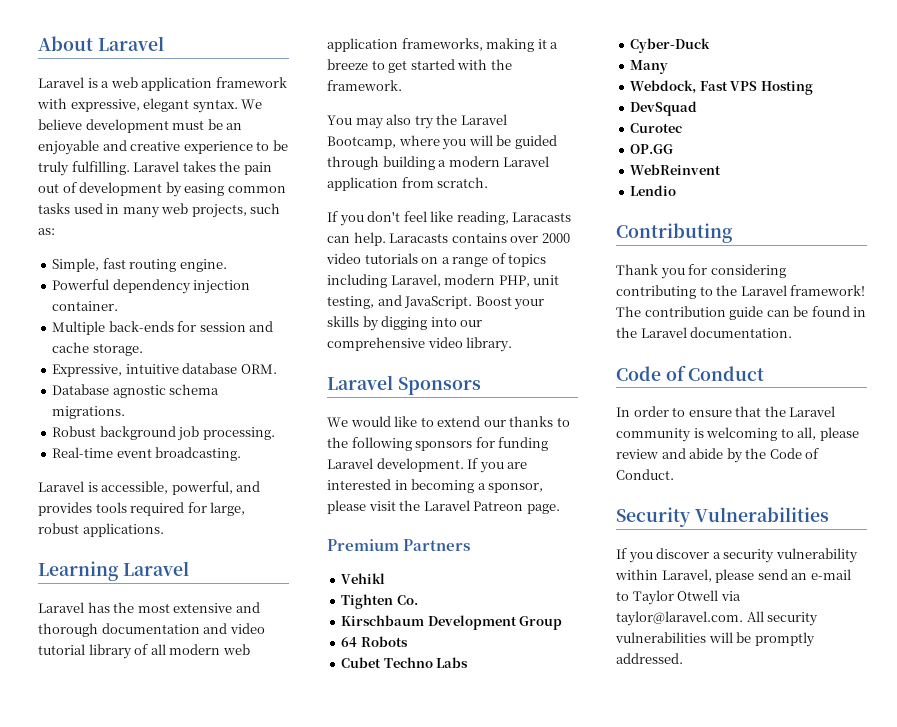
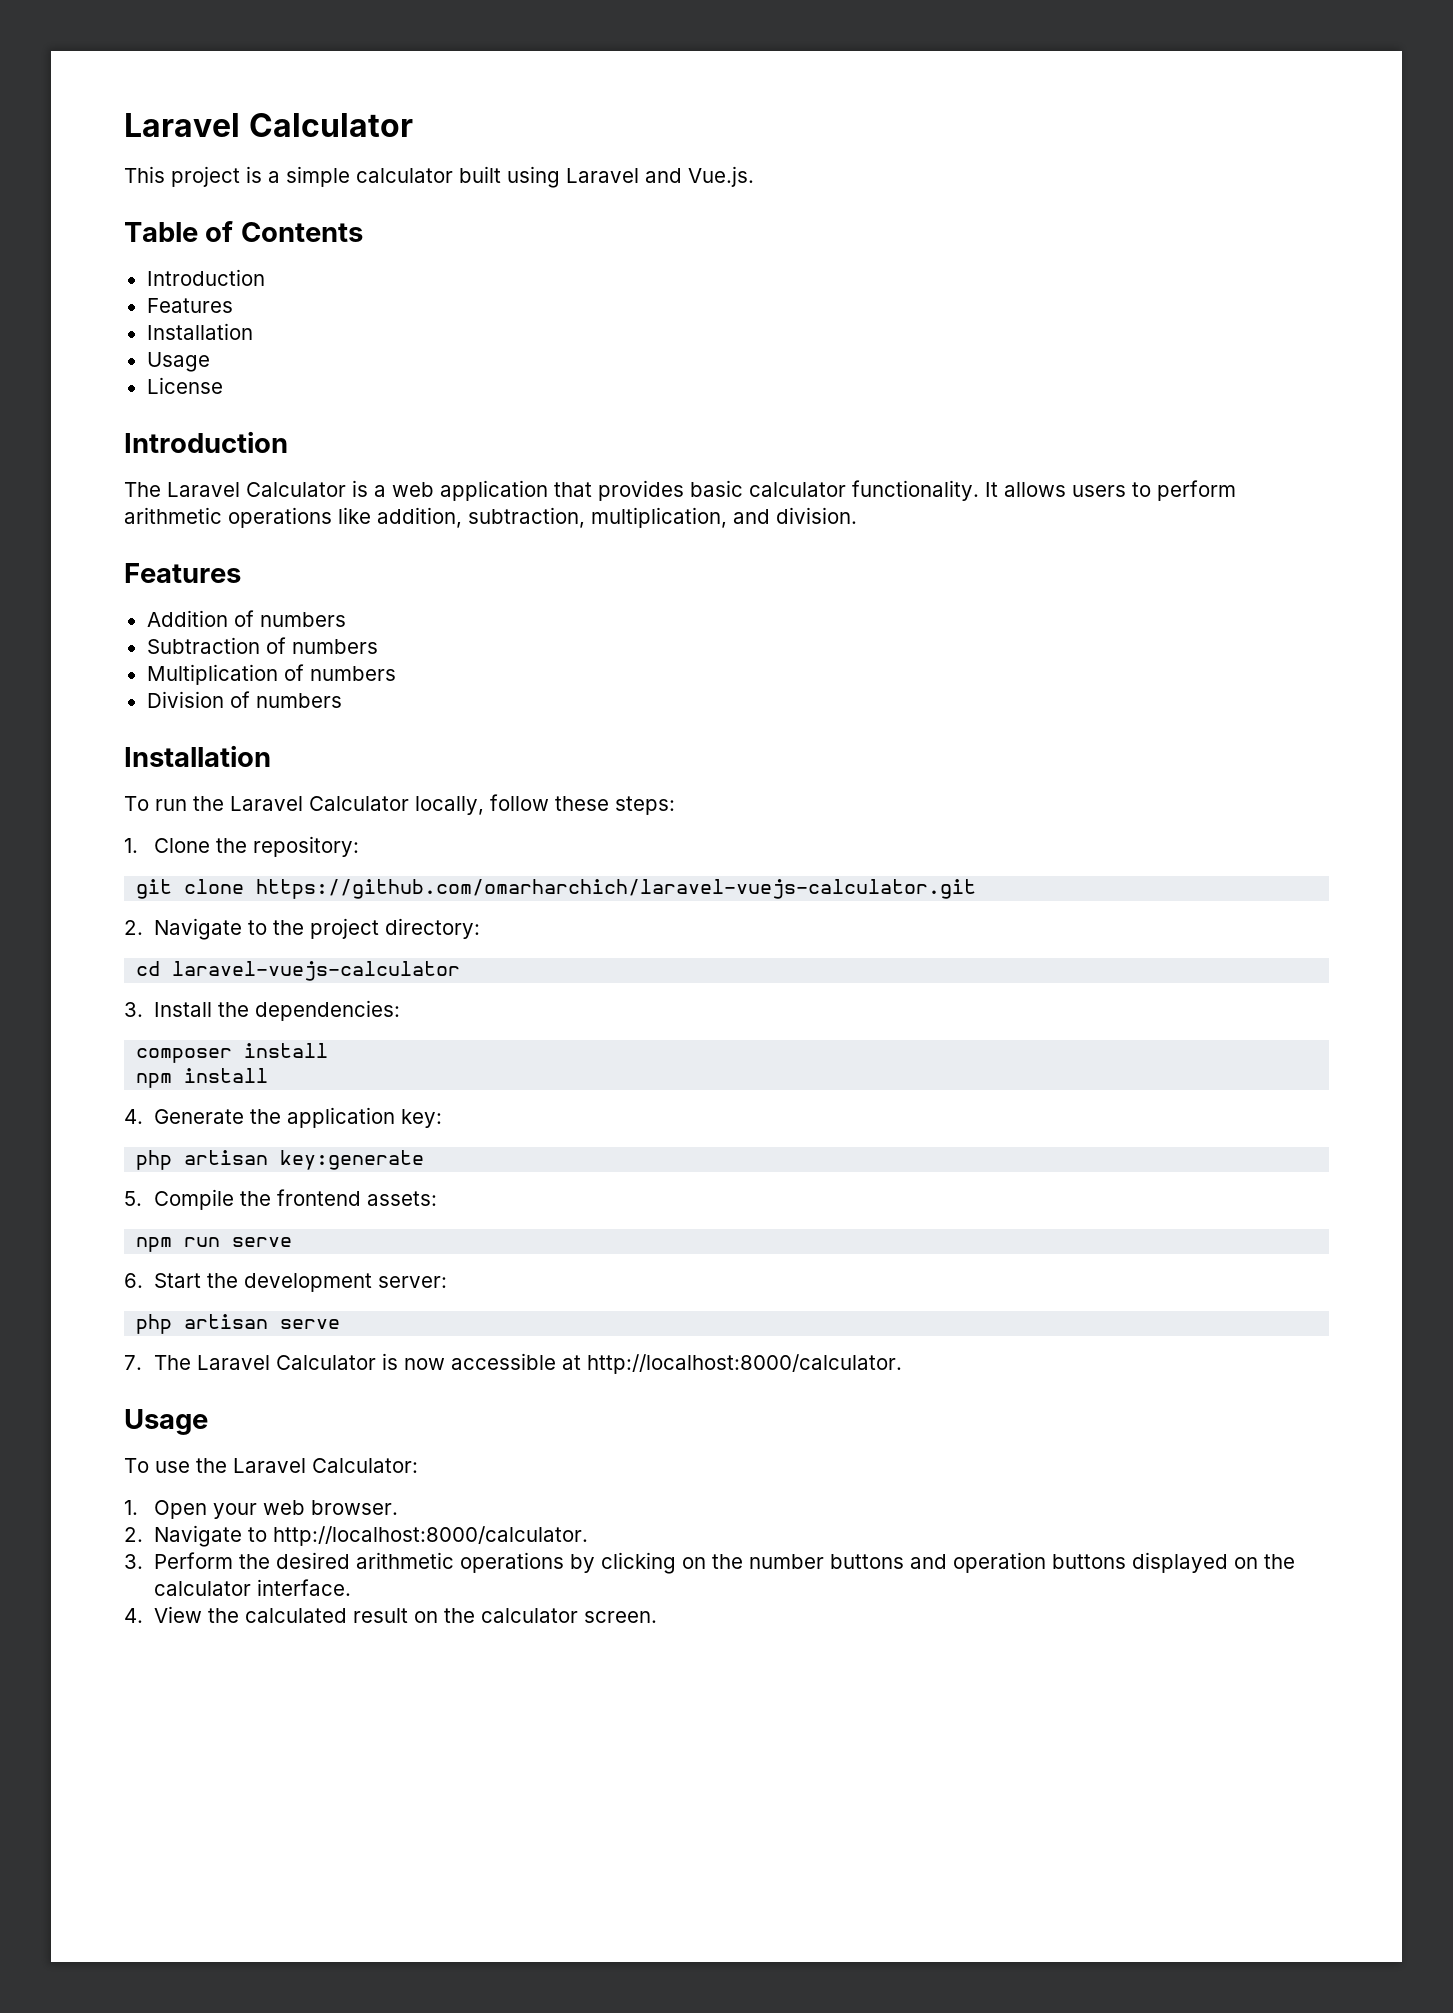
[38,36,164,51] [38,77,287,91] [37,98,263,113] [38,119,243,133] [38,140,288,155] [38,161,272,176] [38,182,286,197] [38,203,281,218] [38,228,55,235] [52,258,227,272] [52,279,251,294] [52,301,119,311] [52,321,274,335] [52,342,143,356] [52,363,277,377] [52,384,220,398] [52,406,126,419] [52,426,275,441] [52,447,242,461] [38,481,261,495] [38,502,246,516] [38,523,164,537] [38,561,189,581] [38,602,260,613] [38,623,265,637] [38,644,250,659] [327,38,559,52] [327,59,512,73] [327,80,402,91] [327,114,507,129] [327,135,557,150] [327,156,550,170] [327,177,489,191] [327,211,572,226] [327,232,570,246] [326,253,547,267] [327,274,560,288] [327,295,545,310] [327,316,483,331] [327,337,513,352] [327,375,481,395] [327,416,570,427] [327,437,549,451] [327,458,528,473] [327,479,544,493] [327,500,560,514] [327,539,471,551] [341,573,386,584] [341,594,418,609] [341,615,563,630] [341,636,408,647] [341,657,469,668] [630,38,711,53] [630,60,669,74] [630,80,813,95] [630,101,698,116] [630,123,683,133] [630,144,674,154] [630,164,722,175] [630,185,677,196] [616,223,733,243] [616,264,786,279] [616,285,866,299] [616,306,867,320] [616,327,793,338] [616,365,765,381] [616,406,836,417] [616,427,859,442] [616,448,820,463] [616,469,674,480] [616,507,829,527] [616,548,858,563] [615,569,851,583] [616,590,741,605] [616,611,819,626] [615,632,815,647] [616,653,683,664] About Laravel // Laravel is a web application framework with expressive, elegant syntax. We believe development must be an enjoyable and creative experience to be truly fulfilling. Laravel takes the pain out of development by easing common tasks used in many web projects, such as: // Simple, fast routing engine. // Powerful dependency injection container. // Multiple back-ends for session and cache storage. // Expressive, intuitive database ORM. // Database agnostic schema migrations. // Robust background job processing. // Real-time event broadcasting. // Laravel is accessible, powerful, and provides tools required for large, robust applications. // Learning Laravel // Laravel has the most extensive and thorough documentation and video tutorial library of all modern web application frameworks, making it a breeze to get started with the framework. // You may also try the Laravel Bootcamp, where you will be guided through building a modern Laravel application from scratch. // If you don't feel like reading, Laracasts can help. Laracasts contains over 2000 video tutorials on a range of topics including Laravel, modern PHP, unit testing, and JavaScript. Boost your skills by digging into our comprehensive video library. // Laravel Sponsors // We would like to extend our thanks to the following sponsors for funding Laravel development. If you are interested in becoming a sponsor, please visit the Laravel Patreon page. // Premium Partners // Vehikl // Tighten Co. // Kirschbaum Development Group // 64 Robots // Cubet Techno Labs // Cyber-Duck // Many // Webdock, Fast VPS Hosting // DevSquad // Curotec // OP.GG // WebReinvent // Lendio // Contributing // Thank you for considering contributing to the Laravel framework! The contribution guide can be found in the Laravel documentation. // Code of Conduct // In order to ensure that the Laravel community is welcoming to all, please review and abide by the Code of Conduct. // Security Vulnerabilities // If you discover a security vulnerability within Laravel, please send an e-mail to Taylor Otwell via taylor@laravel.com. All security vulnerabilities will be promptly addressed. -> [124,113,413,137] [124,166,754,188] [124,221,363,242] [146,269,265,286] [146,298,233,313] [146,323,253,340] [146,352,210,372] [146,377,223,394] [124,431,288,453] [124,480,1236,501] [124,507,857,528] [124,563,241,583] [146,610,346,627] [146,637,378,654] [146,664,396,685] [146,691,342,708] [124,745,271,767] [124,794,675,815] [124,836,359,857] [136,879,977,899] [124,918,480,940] [136,961,461,981] [124,1000,400,1021] [136,1043,329,1063] [136,1068,269,1088] [124,1107,442,1128] [136,1150,425,1170] [124,1189,437,1210] [136,1237,293,1252] [124,1273,447,1292] [136,1314,341,1334] [124,1353,902,1374] [124,1409,208,1435] [124,1458,418,1473] [124,1500,398,1519] [124,1525,588,1547] [124,1552,1295,1574] [153,1579,351,1596] [124,1606,657,1623] Laravel Calculator // This project is a simple calculator built using Laravel and Vue.js. // Table of Contents // Introduction // Features // Installation // Usage // License // Introduction // The Laravel Calculator is a web application that provides basic calculator functionality. It allows users to perform arithmetic operations like addition, subtraction, multiplication, and division. // Features // Addition of numbers // Subtraction of numbers // Multiplication of numbers // Division of numbers // Installation // To run the Laravel Calculator locally, follow these steps: // 1. Clone the repository: // git clone https://github.com/omarharchich/laravel-vuejs-calculator.git // 2. Navigate to the project directory: // cd laravel-vuejs-calculator // 3. Install the dependencies: // composer install // npm install // 4. Generate the application key: // php artisan key:generate // 5. Compile the frontend assets: // npm run serve // 6. Start the development server: // php artisan serve // 7. The Laravel Calculator is now accessible at http://localhost:8000/calculator. // Usage // To use the Laravel Calculator: // 1. Open your web browser. // 2. Navigate to http://localhost:8000/calculator. // 3. Perform the desired arithmetic operations by clicking on the number buttons and operation buttons displayed on the calculator interface. // 4. View the calculated result on the calculator screen.

